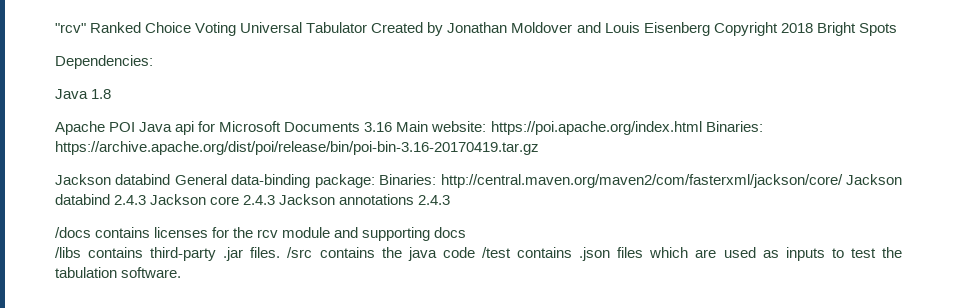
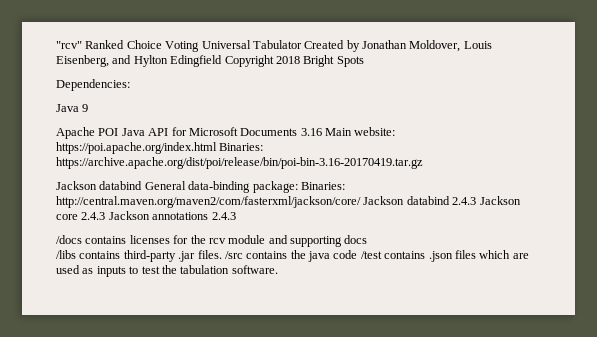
[511,22,710,36] Moldover and Louis Eisenberg -> [409,40,492,52] [56,55,223,67] Moldover, Louis Eisenberg, and Hylton Edingfield
[91,89,112,99] 1.8 -> [82,104,89,112] 9
[175,121,195,135] api -> [148,128,169,136] API

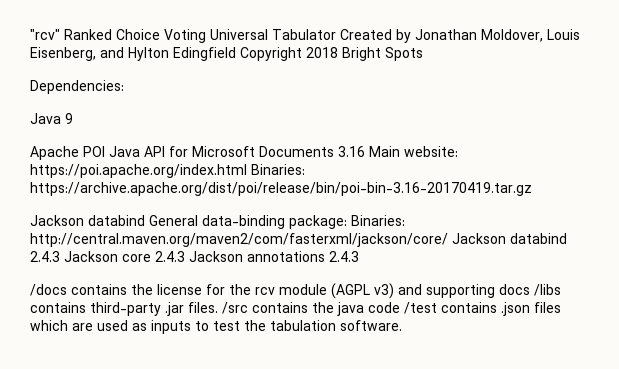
[129,235,170,244] licenses -> [131,284,202,295] the license
(266, 239) none -> [331,283,394,299] (AGPL v3)
(368, 239) // -> (530, 289) none

